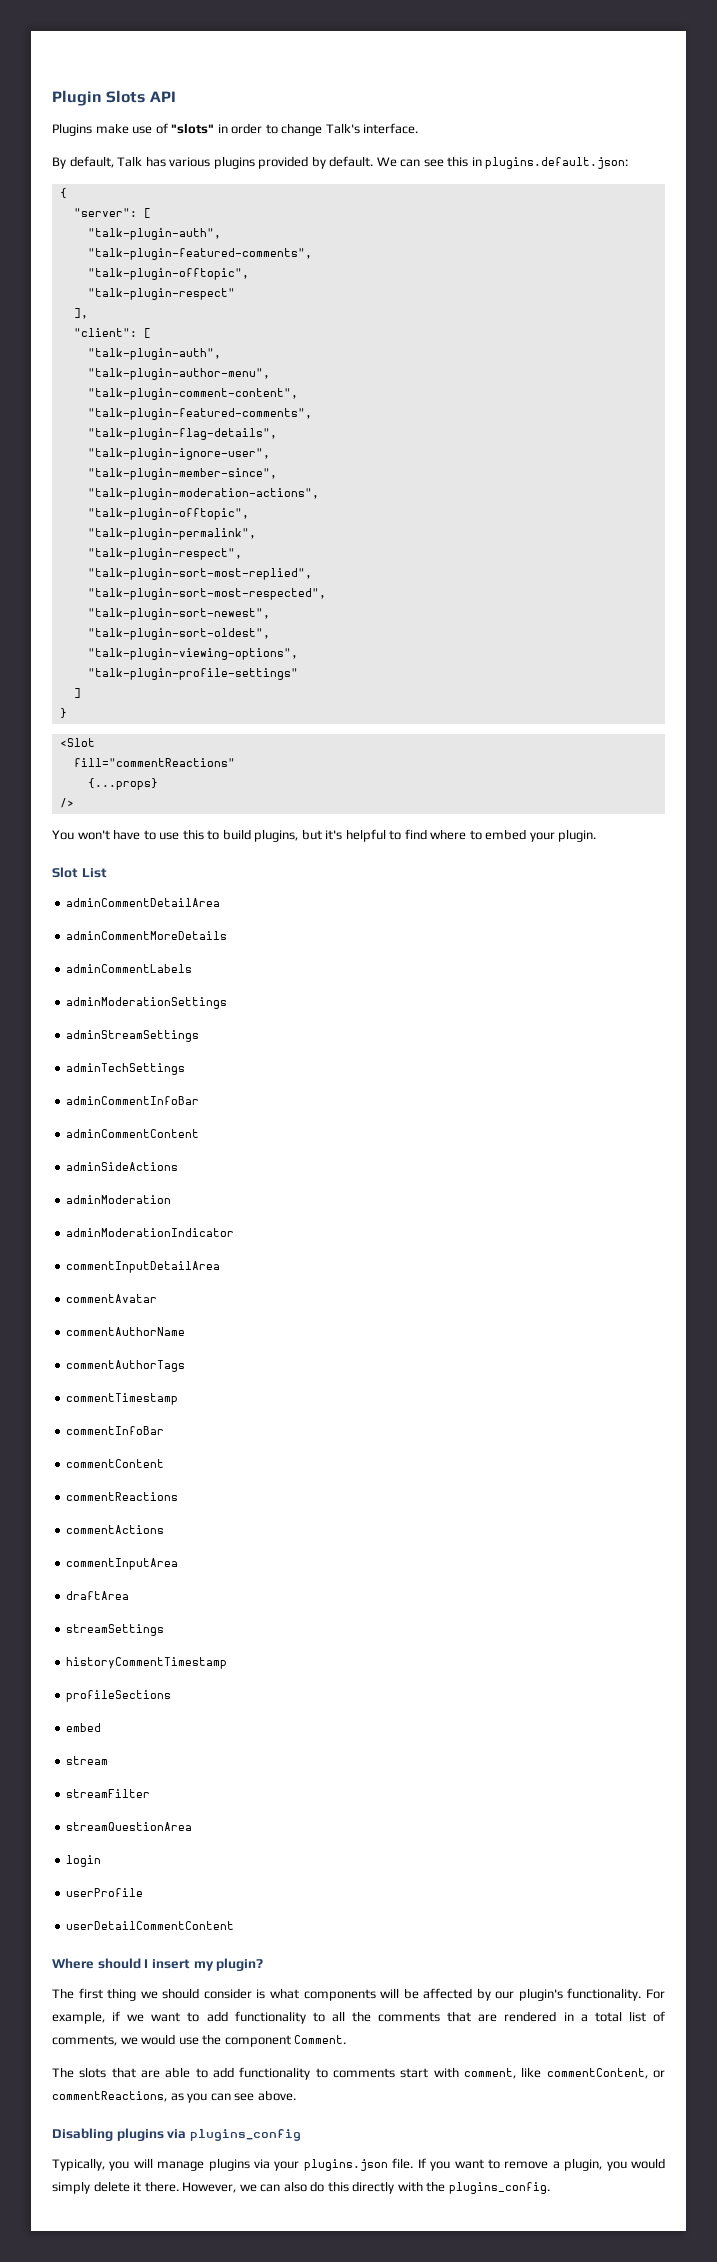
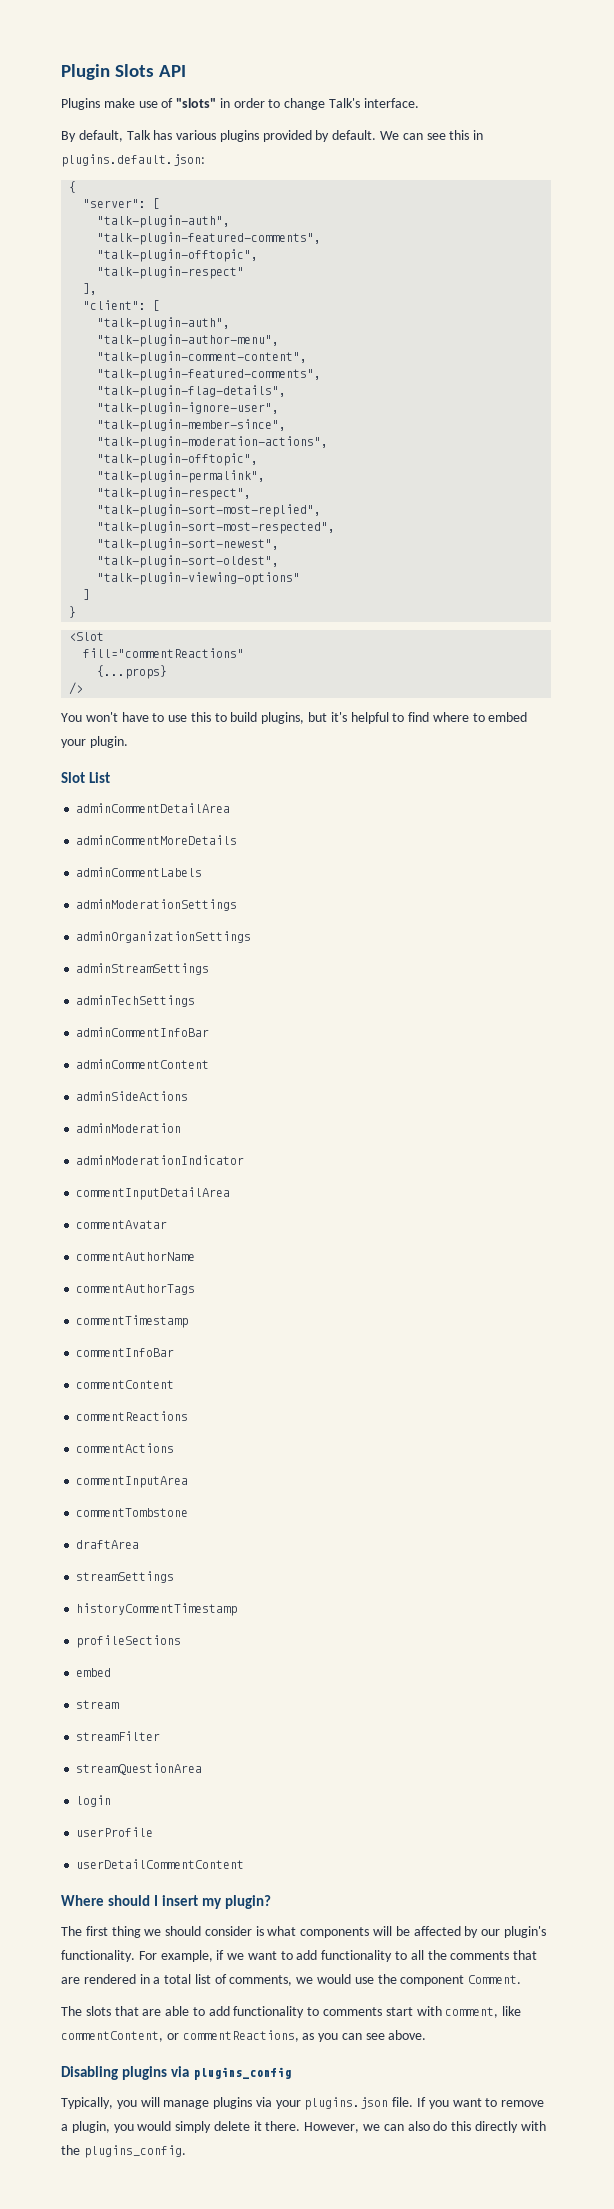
[87,648,298,660] [87,668,298,680] "talk-plugin-viewing-options", // "talk-plugin-profile-settings" -> [97,572,301,585] "talk-plugin-viewing-options"
(228, 1003) none -> [76,931,252,943] // adminOrganizationSettings
(179, 1564) none -> [76,1508,189,1517] // commentTombstone

